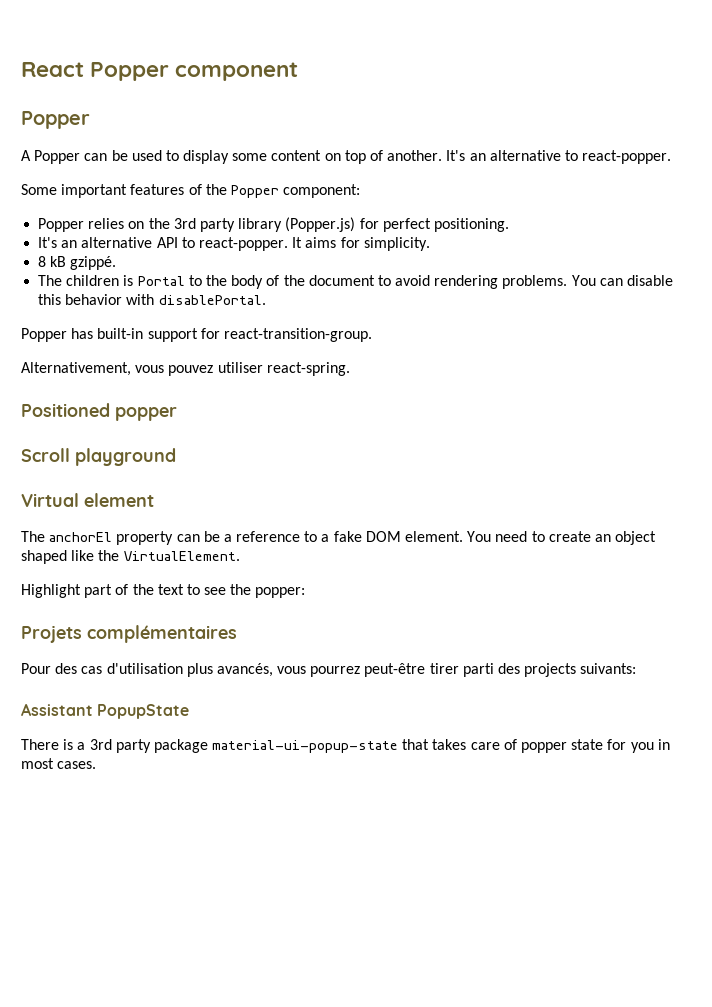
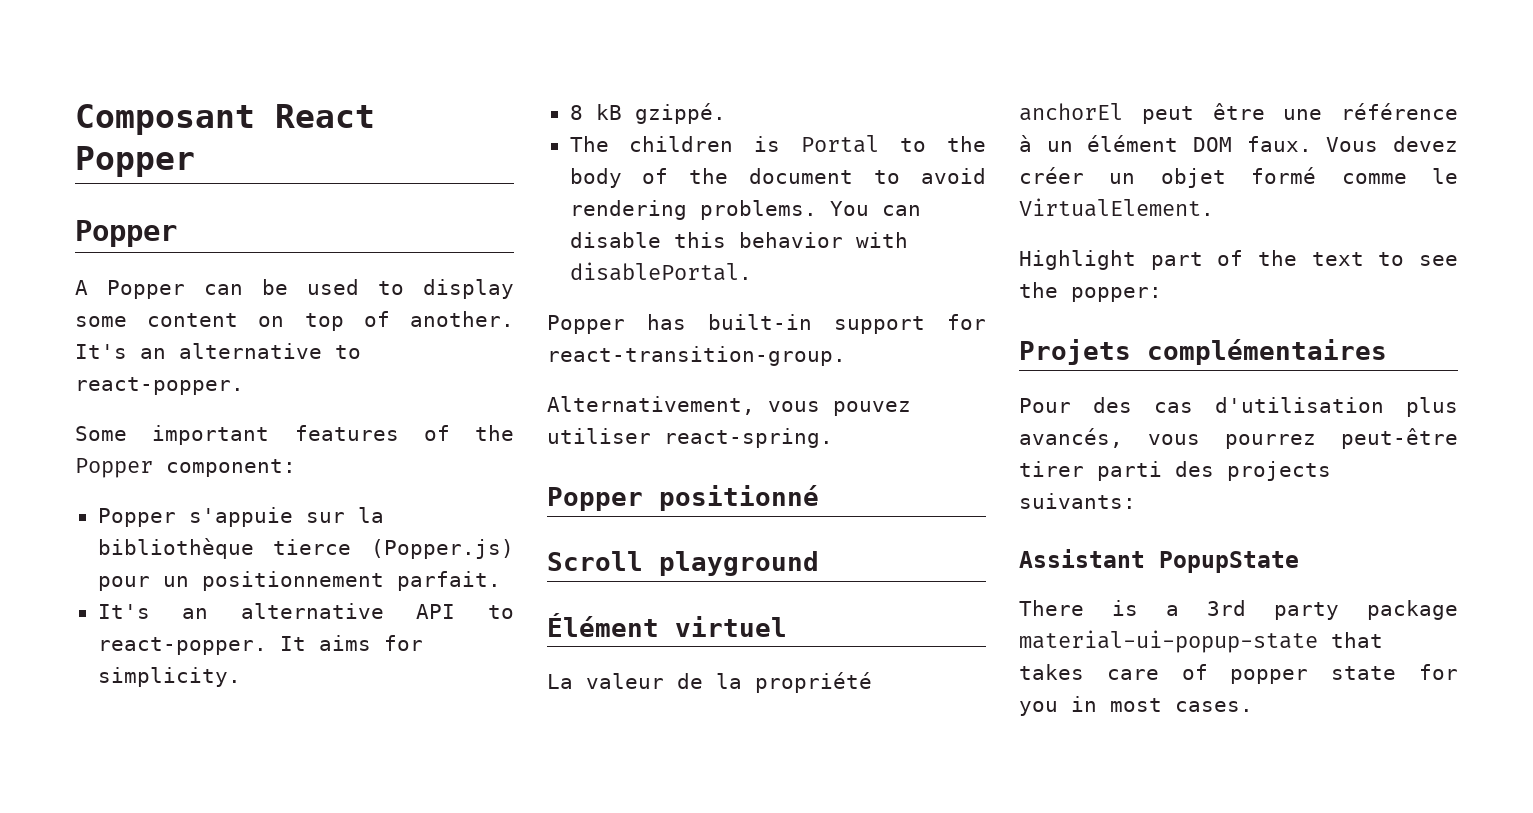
(21, 69) none -> [75,104,255,135] Composant
[175,62,299,81] component -> (195, 161) none
[88,217,509,232] relies on the 3rd party library (Popper.js) for perfect positioning. -> [188,507,384,527] [97,538,514,559] [97,571,501,591] s'appuie sur la bibliothèque tierce (Popper.js) pour un positionnement parfait.
[21,403,177,421] Positioned popper -> [547,485,819,511] Popper positionné
[21,493,154,507] [21,531,657,545] [21,550,120,564] Virtual element // The anchorEl property can be a reference to a fake DOM element. You need to create an object shaped like the -> [547,613,787,637] [547,672,872,693] [1019,103,1458,124] [1019,135,1458,152] [1019,167,1458,188] Élément virtuel // La valeur de la propriété anchorEl peut être une référence à un élément DOM faux. Vous devez créer un objet formé comme le

